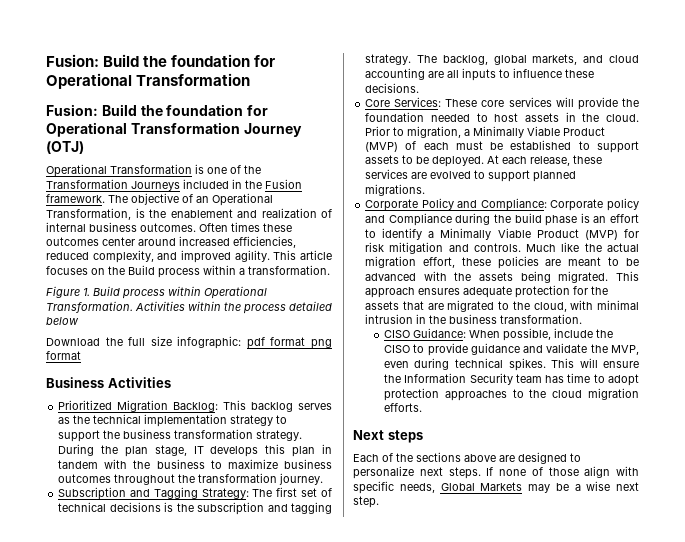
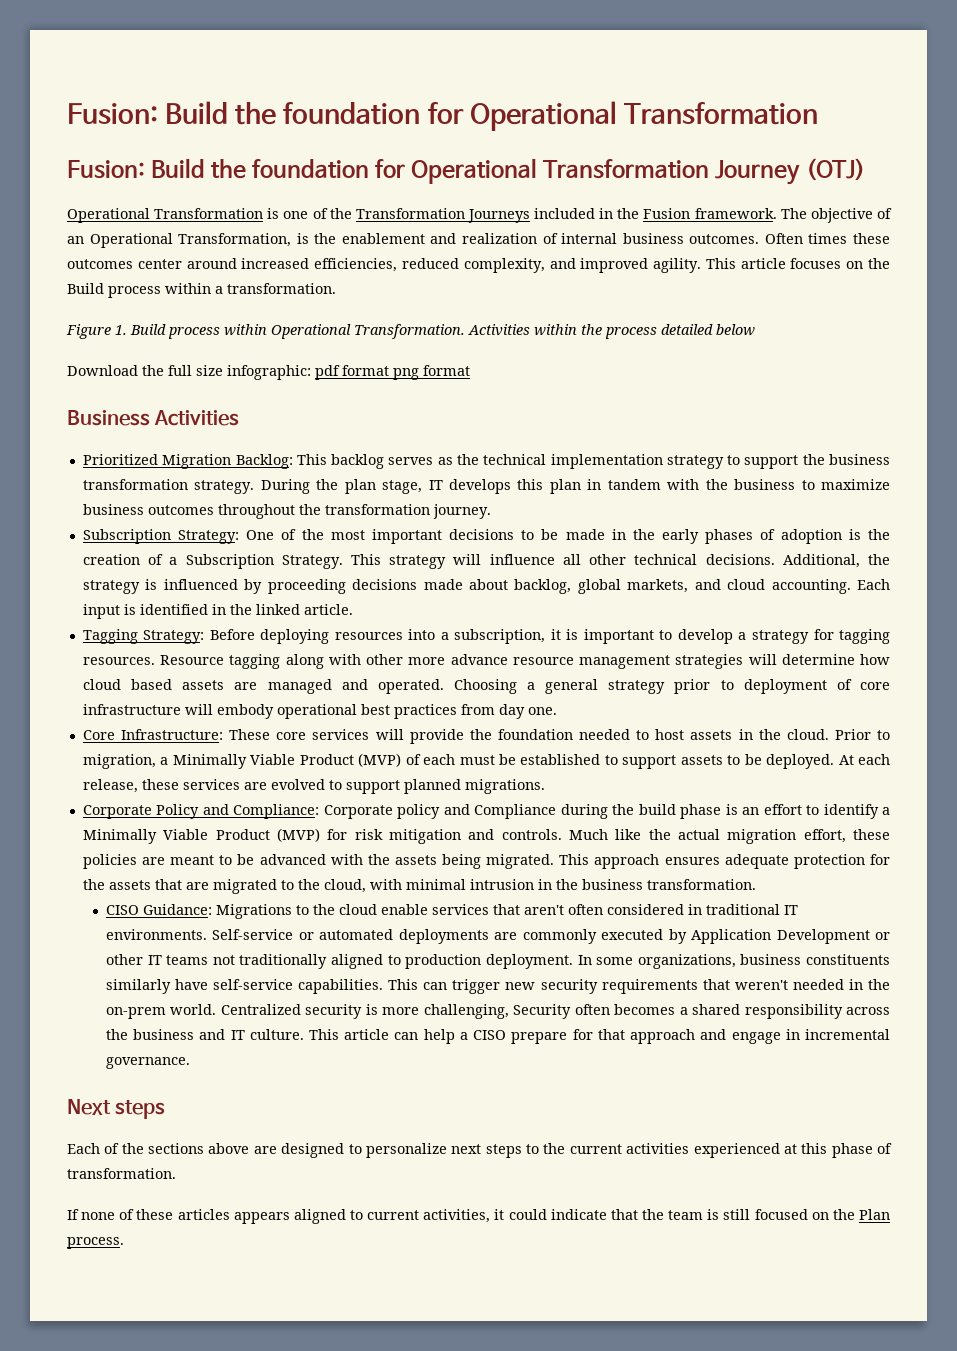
[129,487,332,499] [58,502,332,515] [365,54,437,65] and Tagging Strategy: The first set of technical decisions is the subscription and tagging strategy. The -> [178,529,891,544] [82,554,891,569] [82,579,508,594] Strategy: One of the most important decisions to be made in the early phases of adoption is the creation of a Subscription Strategy. This strategy will influence all other technical decisions. Additional, the strategy is influenced by proceeding decisions made about
[365,68,595,81] [365,83,420,93] accounting are all inputs to influence these decisions. -> [771,579,890,594] [82,604,353,619] [82,629,890,644] [82,654,890,669] [82,679,890,694] [82,704,557,719] accounting. Each input is identified in the linked article. // Tagging Strategy: Before deploying resources into a subscription, it is important to develop a strategy for tagging resources. Resource tagging along with other more advance resource management strategies will determine how cloud based assets are managed and operated. Choosing a general strategy prior to deployment of core infrastructure will embody operational best practices from day one.
[394,97,442,107] Services: -> [121,729,224,740] Infrastructure:
[468,328,613,341] [383,343,639,356] [383,358,639,371] [383,373,639,386] [383,388,639,401] [383,403,422,412] When possible, include the CISO to provide guidance and validate the MVP, even during technical spikes. This will ensure the Information Security team has time to adopt protection approaches to the cloud migration efforts. -> [215,904,798,919] [105,929,890,944] [105,954,890,969] [105,979,890,994] [105,1004,890,1019] [105,1029,890,1044] [105,1057,190,1069] Migrations to the cloud enable services that aren't often considered in traditional IT environments. Self-service or automated deployments are commonly executed by Application Development or other IT teams not traditionally aligned to production deployment. In some organizations, business constituents similarly have self-service capabilities. This can trigger new security requirements that weren't needed in the on-prem world. Centralized security is more challenging, Security often becomes a shared responsibility across the business and IT culture. This article can help a CISO prepare for that approach and engage in incremental governance.
[448,466,639,479] [353,481,639,494] [353,496,379,508] steps. If none of those align with specific needs, Global Markets may be a wise next step. -> [485,1143,892,1158] [67,1168,176,1179] [67,1209,890,1224] [67,1237,124,1249] steps to the current activities experienced at this phase of transformation. // If none of these articles appears aligned to current activities, it could indicate that the team is still focused on the Plan process.

